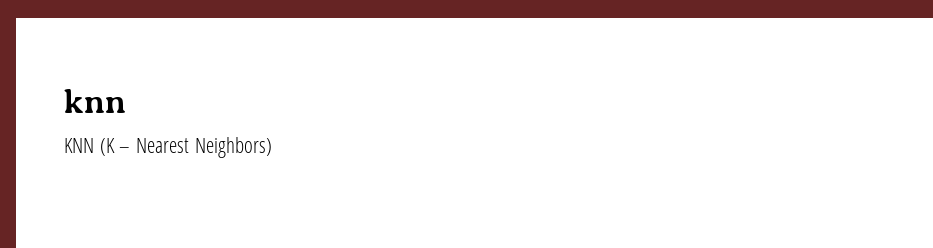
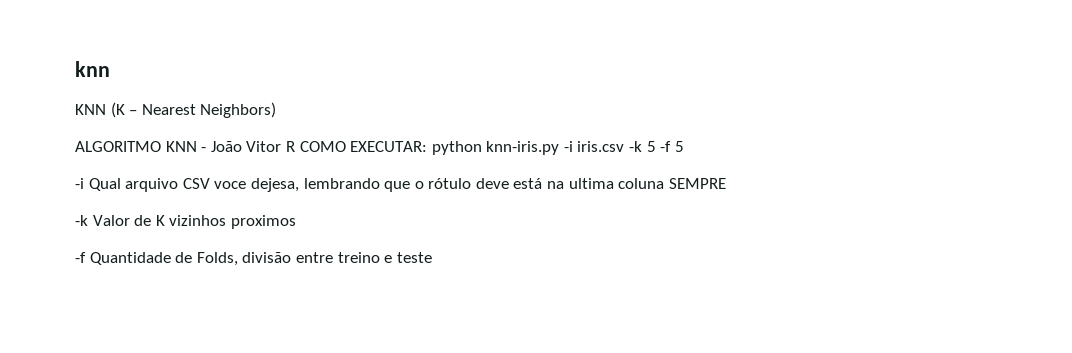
(272, 147) none -> [75,141,684,155] [75,178,726,192] [75,215,296,229] [75,252,432,266] // ALGORITMO KNN - João Vitor R COMO EXECUTAR: python knn-iris.py -i iris.csv -k 5 -f 5 // -i Qual arquivo CSV voce dejesa, lembrando que o rótulo deve está na ultima coluna SEMPRE // -k Valor de K vizinhos proximos // -f Quantidade de Folds, divisão entre treino e teste

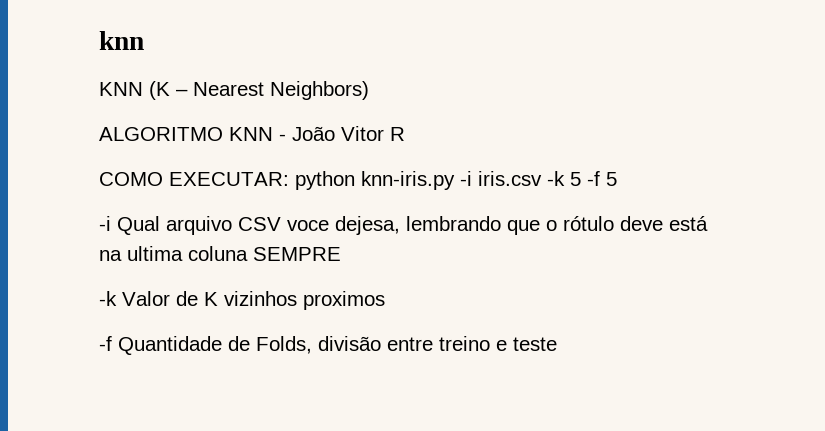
(295, 146) none -> (405, 134) //

